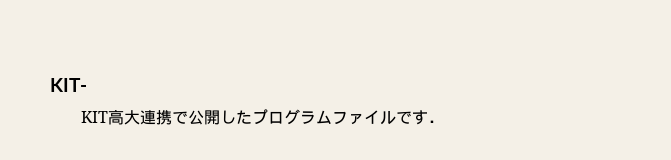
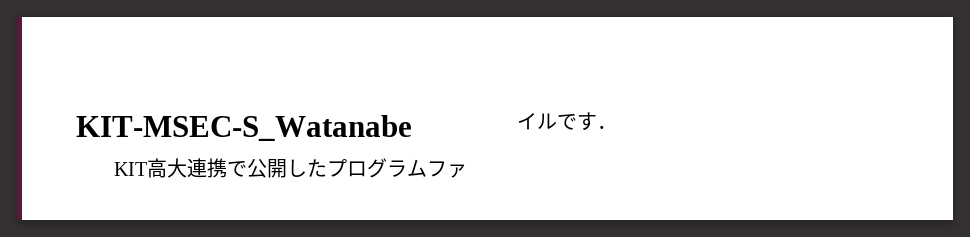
[50,78,87,92] KIT- -> [76,115,412,141] KIT-MSEC-S_Watanabe

